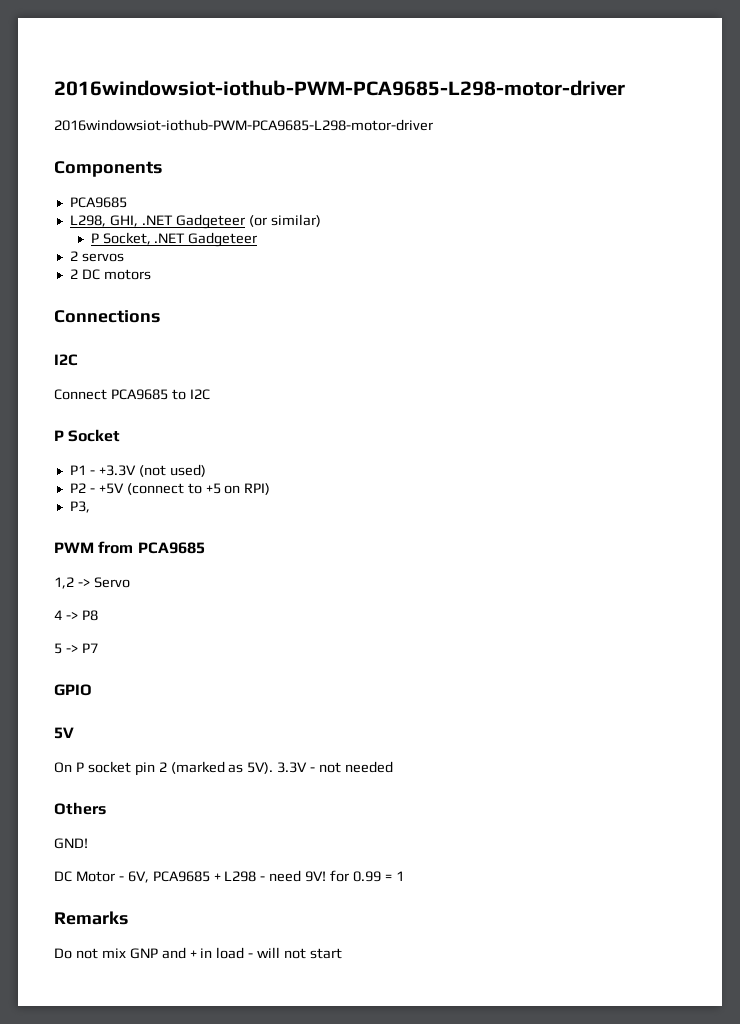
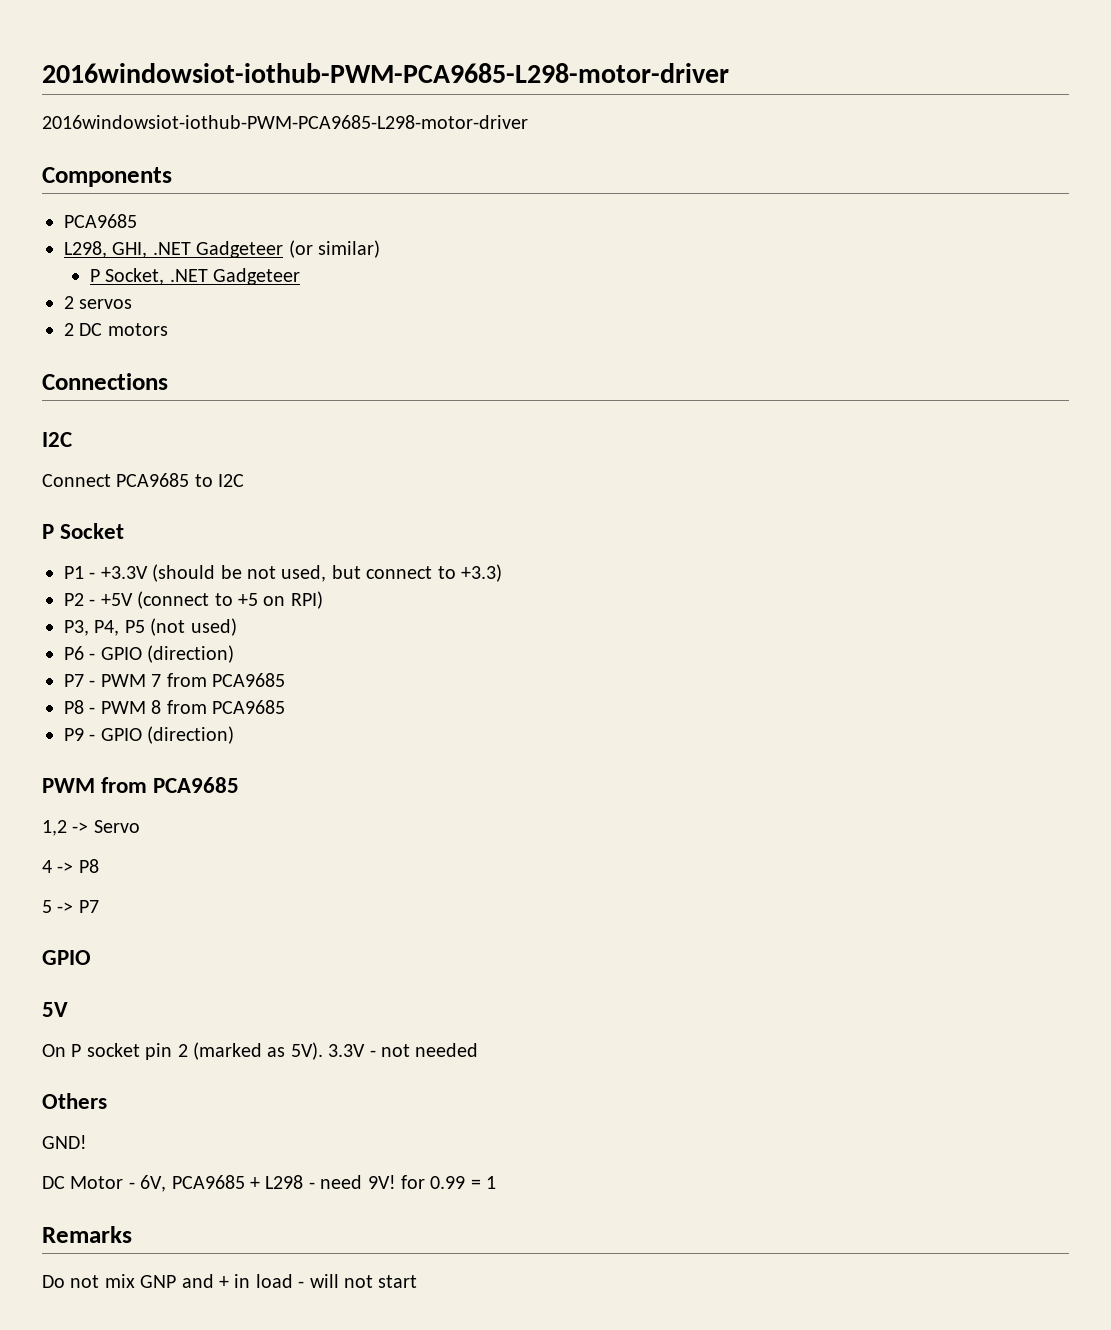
[138,464,206,477] (not used) -> [152,564,502,582] (should be not used, but connect to +3.3)
(90, 507) none -> [94,618,237,636] [64,645,235,663] [64,673,285,687] [64,700,285,714] [64,726,235,744] P4, P5 (not used) // P6 - GPIO (direction) // P7 - PWM 7 from PCA9685 // P8 - PWM 8 from PCA9685 // P9 - GPIO (direction)

